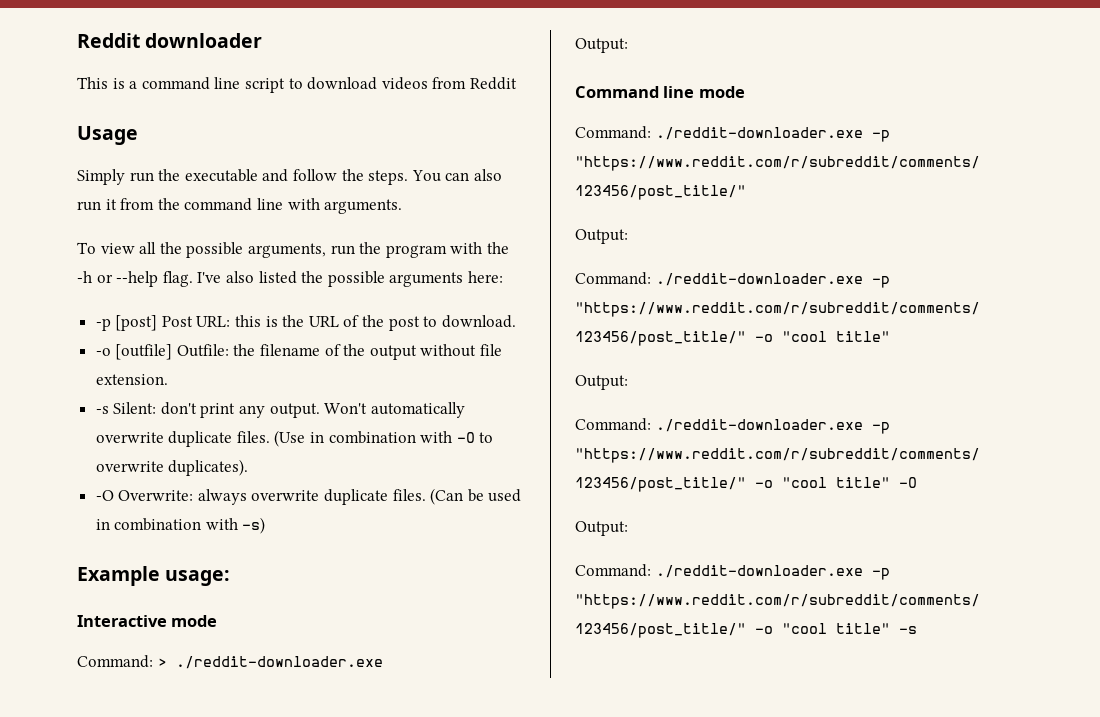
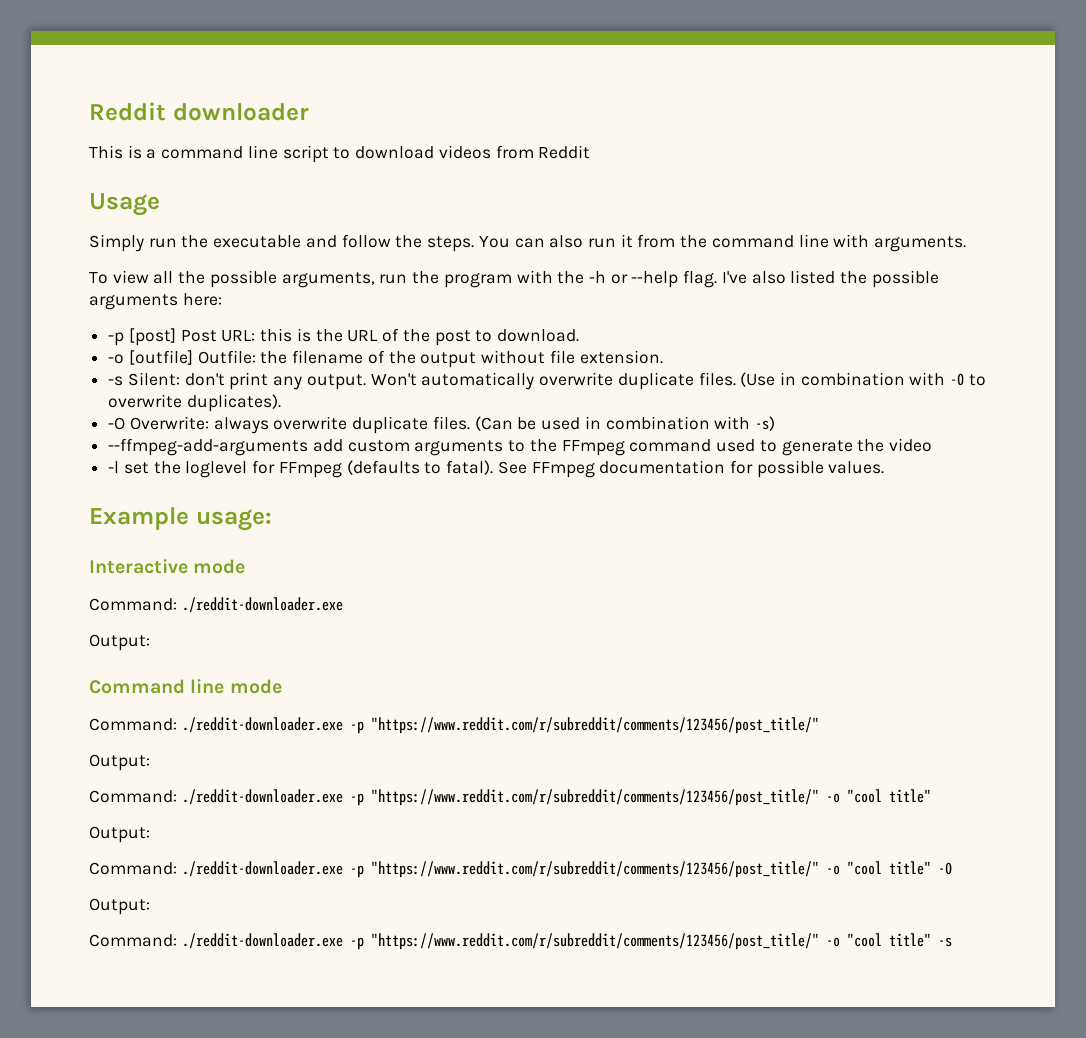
(266, 525) none -> [108,438,932,456] [108,460,885,478] // --ffmpeg-add-arguments add custom arguments to the FFmpeg command used to generate the video // -l set the loglevel for FFmpeg (defaults to fatal). See FFmpeg documentation for possible values.
[157,658,167,667] > -> (177, 604) none

